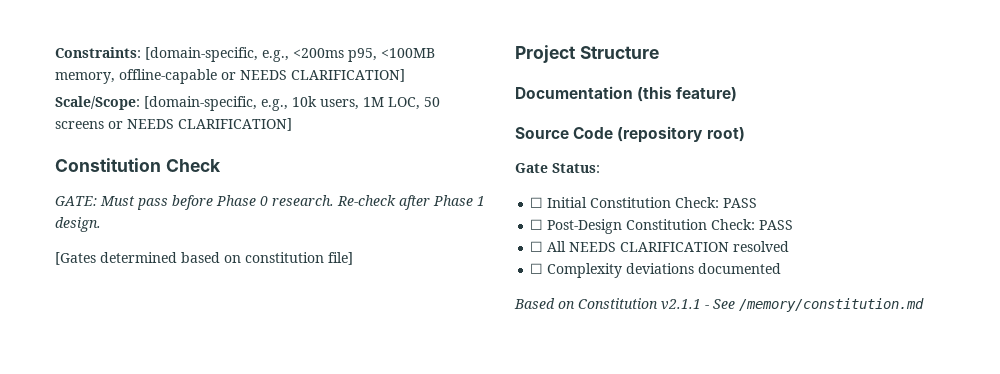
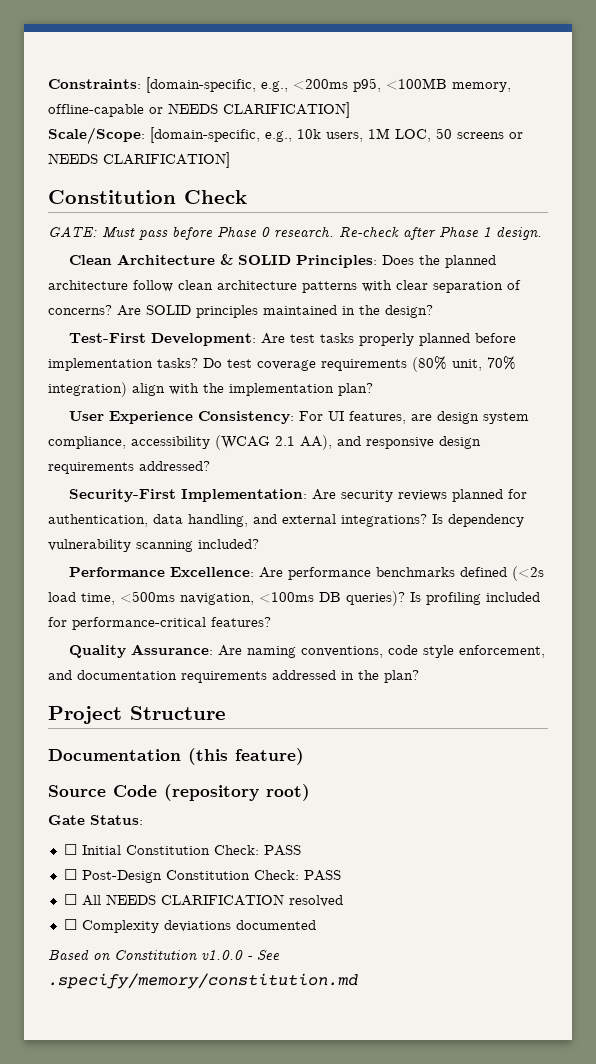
[55,252,353,265] [Gates determined based on constitution file] -> [68,254,496,268] [48,280,521,293] [48,305,433,318] [68,333,516,346] [48,356,516,372] [48,382,373,397] [68,411,529,424] [48,435,481,450] [48,461,210,474] [68,489,527,502] [48,514,524,527] [48,539,259,552] [68,566,544,581] [48,591,540,606] [48,617,271,630] [68,644,545,658] [48,670,419,683] Clean Architecture & SOLID Principles: Does the planned architecture follow clean architecture patterns with clear separation of concerns? Are SOLID principles maintained in the design? // Test-First Development: Are test tasks properly planned before implementation tasks? Do test coverage requirements (80% unit, 70% integration) align with the implementation plan? // User Experience Consistency: For UI features, are design system compliance, accessibility (WCAG 2.1 AA), and responsive design requirements addressed? // Security-First Implementation: Are security reviews planned for authentication, data handling, and external integrations? Is dependency vulnerability scanning included? // Performance Excellence: Are performance benchmarks defined (<2s load time, <500ms navigation, <100ms DB queries)? Is profiling included for performance-critical features? // Quality Assurance: Are naming conventions, code style enforcement, and documentation requirements addressed in the plan?
[661,299,701,310] v2.1.1 -> [201,950,243,960] v1.0.0
[739,298,924,312] /memory/constitution.md -> [48,973,358,989] .specify/memory/constitution.md

